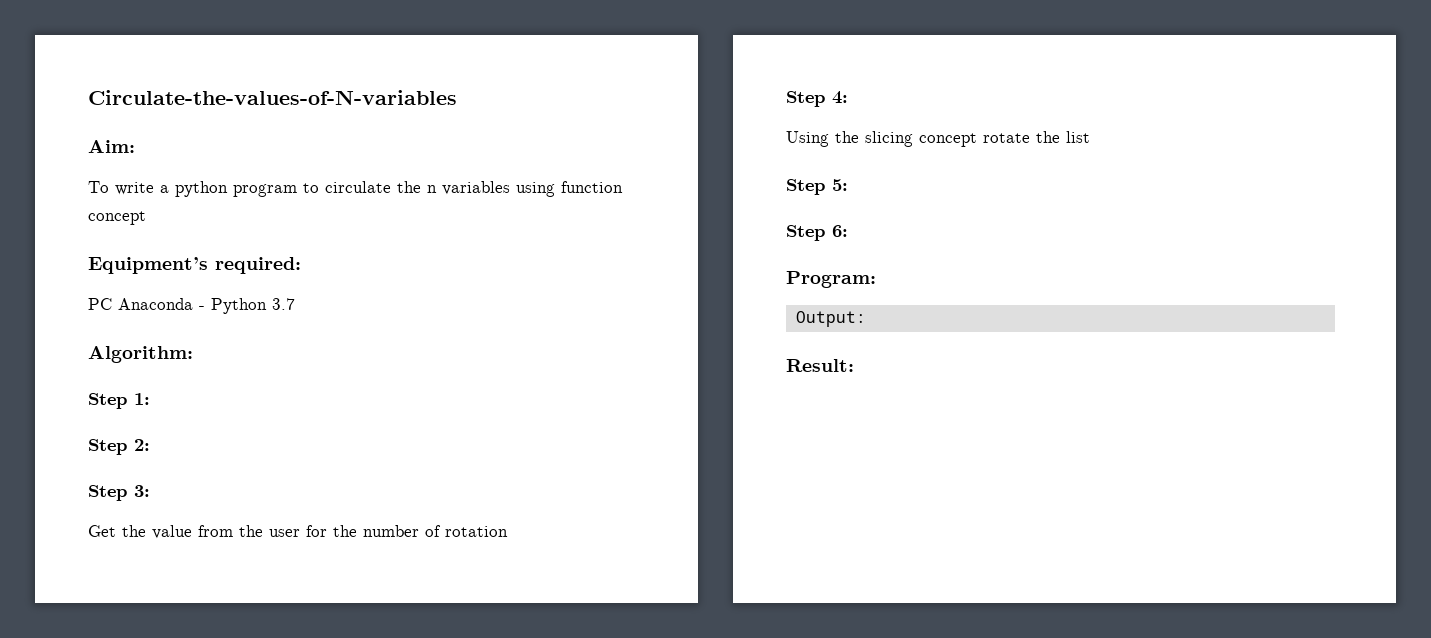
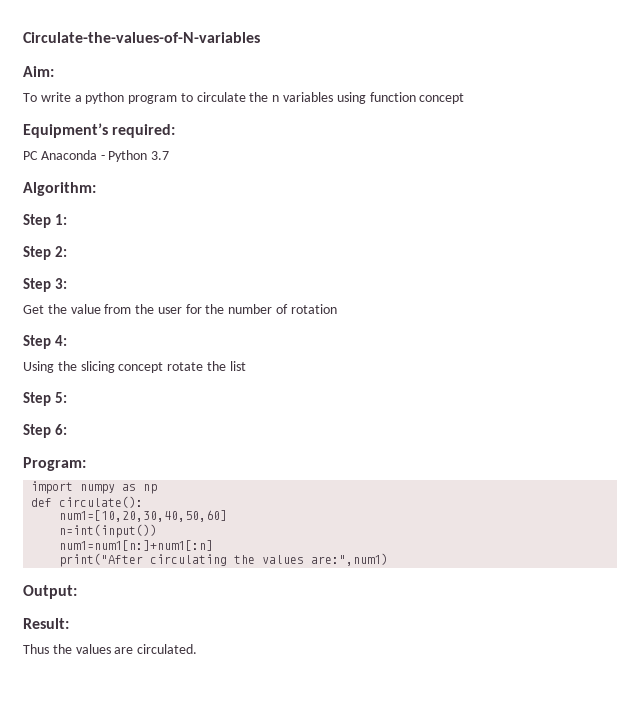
[795,311,866,327] [786,359,854,372] Output: // Result: -> [31,481,158,494] [31,496,144,508] [59,510,228,522] [59,524,158,538] [59,540,214,551] [59,553,389,567] [23,585,77,599] [23,618,69,629] [23,644,198,654] import numpy as np // def circulate(): // num1=[10,20,30,40,50,60] // n=int(input()) // num1=num1[n:]+num1[:n] // print("After circulating the values are:",num1) // Output: // Result: // Thus the values are circulated.

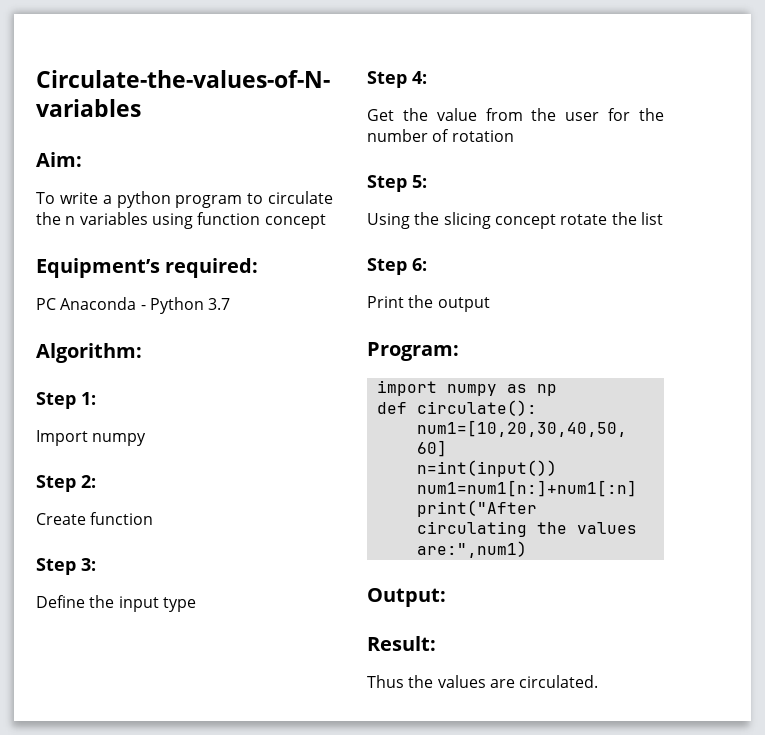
(67, 219) none -> [36,430,147,446] // Import numpy
(67, 251) none -> [36,512,154,525] // Create function
(67, 283) none -> [36,595,196,612] [367,71,427,88] // Define the input type // Step 4:
[54,335,67,346] 4: -> [412,175,427,188] 5:
[54,392,67,403] [23,424,67,438] 5: // Step 6: -> [412,258,427,271] [367,295,490,312] 6: // Print the output

